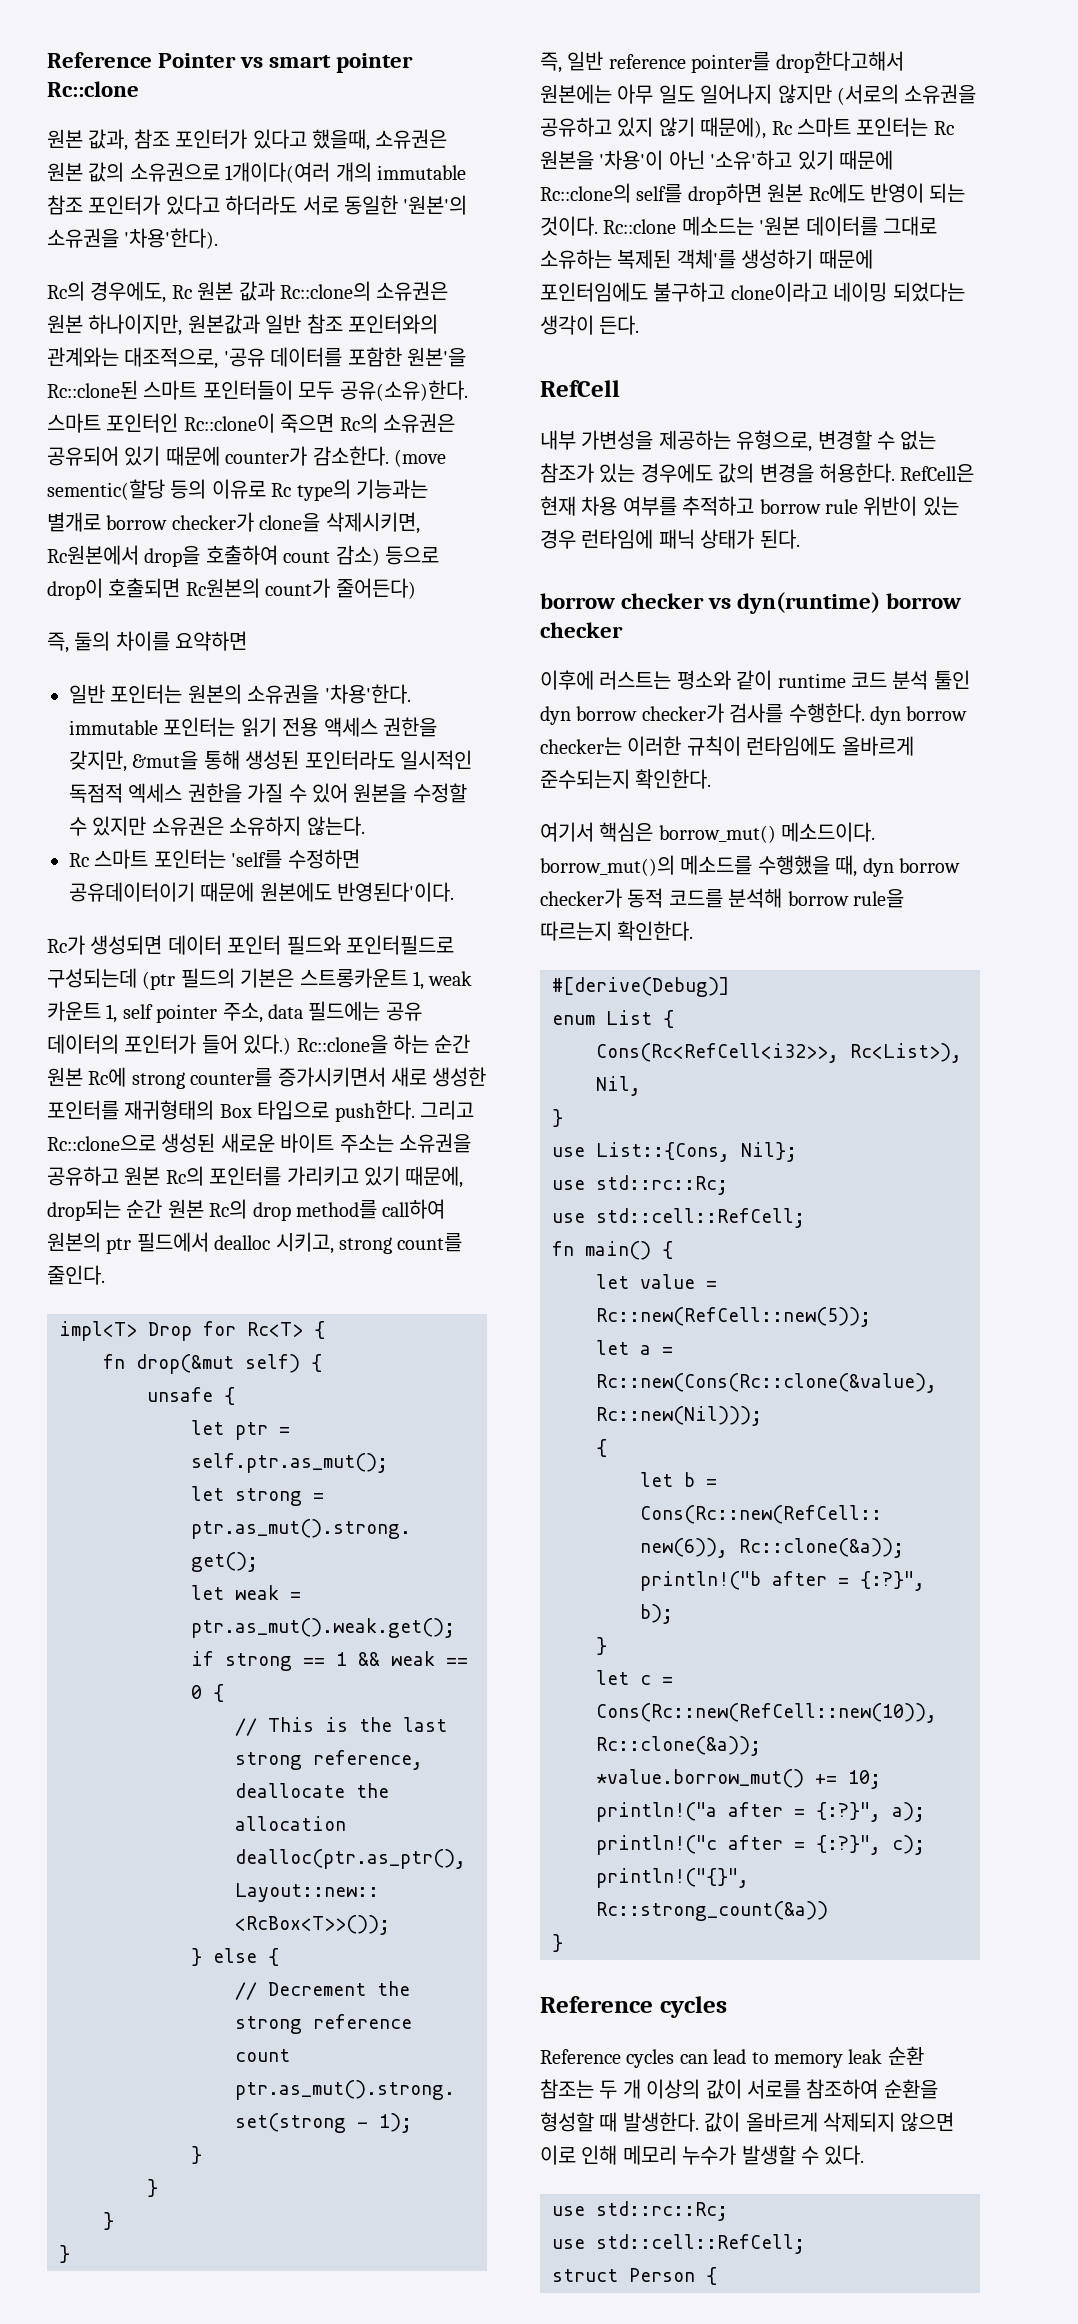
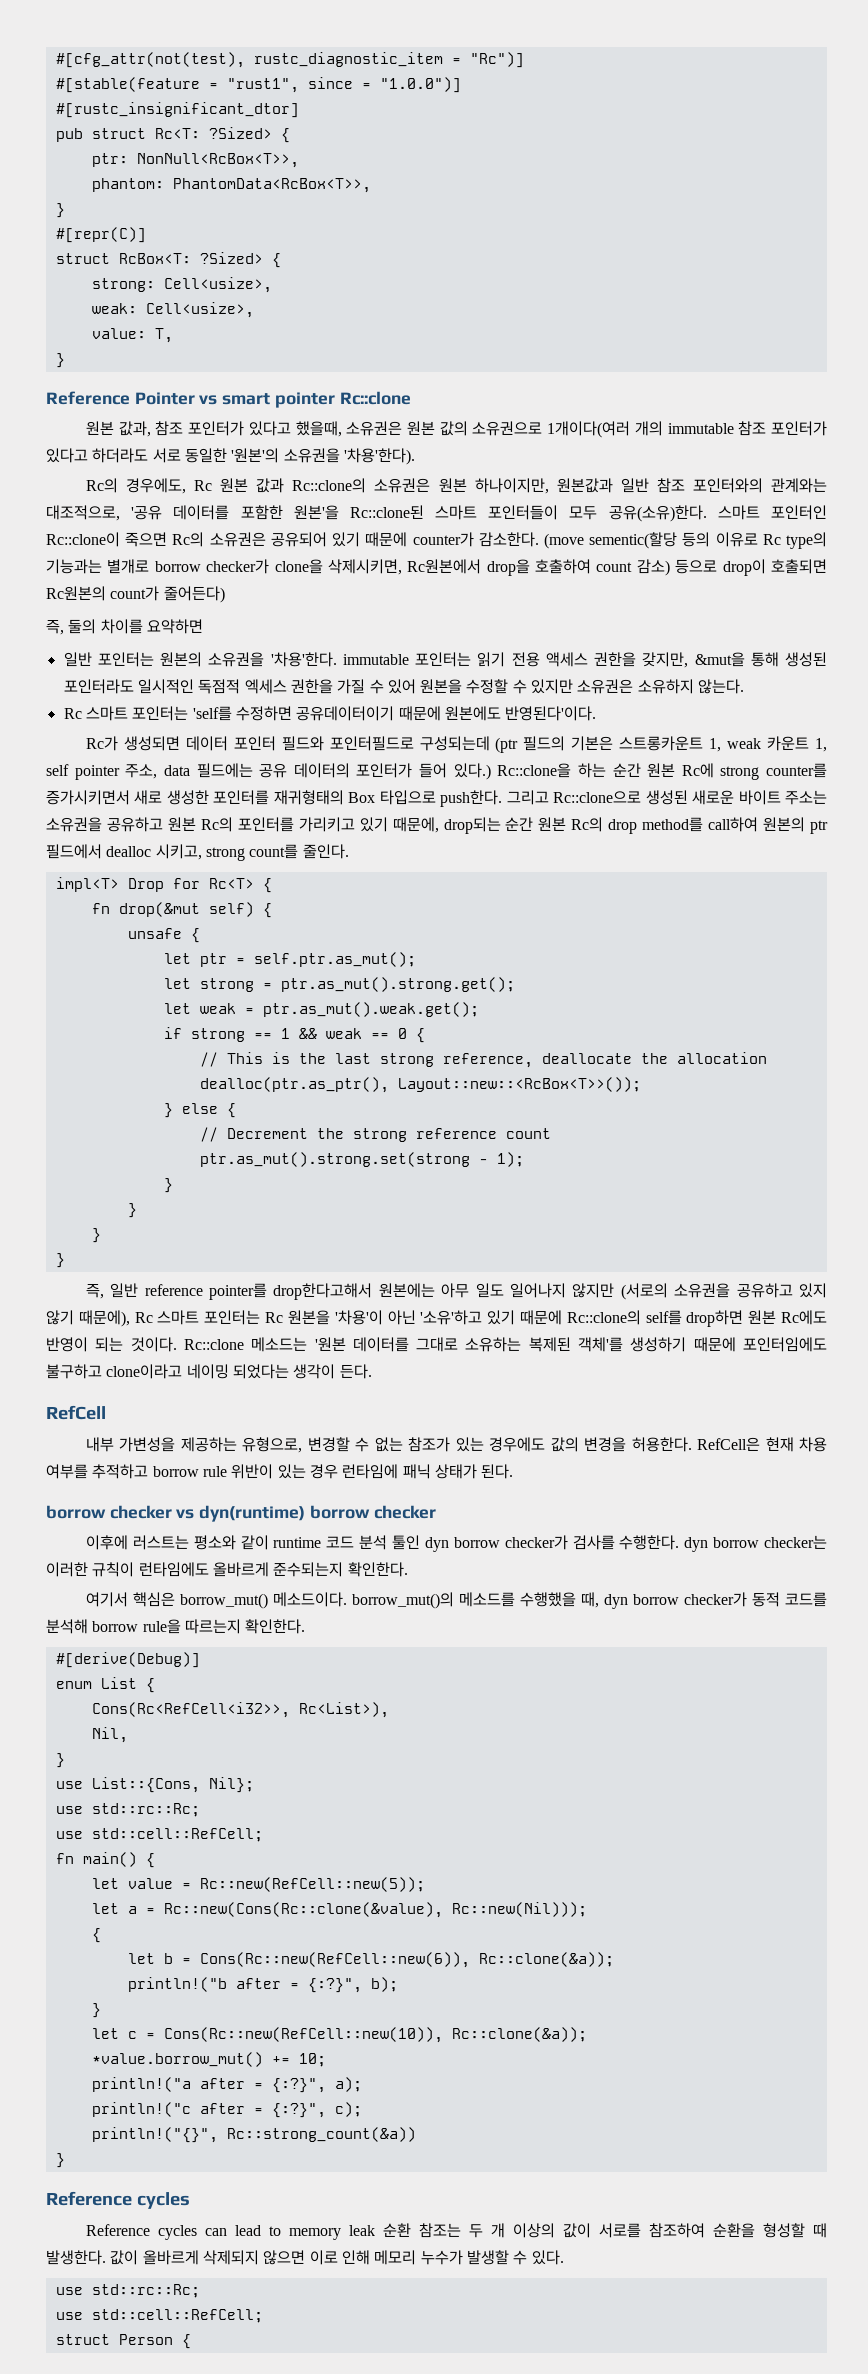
(47, 60) none -> [55,52,524,68] [55,77,461,93] [55,102,299,118] [55,127,290,143] [91,153,299,168] [91,178,371,193] [55,203,65,218] [55,227,146,243] [55,252,281,268] [91,277,272,293] [91,302,254,318] [91,328,173,343] [55,353,65,368] #[cfg_attr(not(test), rustc_diagnostic_item = "Rc")] // #[stable(feature = "rust1", since = "1.0.0")] // #[rustc_insignificant_dtor] // pub struct Rc<T: ?Sized> { // ptr: NonNull<RcBox<T>>, // phantom: PhantomData<RcBox<T>>, // } // #[repr(C)] // struct RcBox<T: ?Sized> { // strong: Cell<usize>, // weak: Cell<usize>, // value: T, // } //

